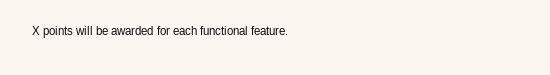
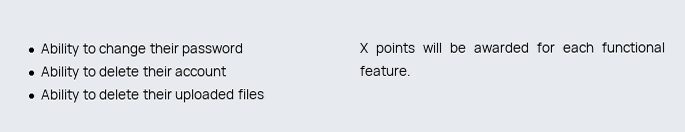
(32, 30) none -> [39,43,244,57] [40,66,228,80] [40,89,266,103] Ability to change their password // Ability to delete their account // Ability to delete their uploaded files //

